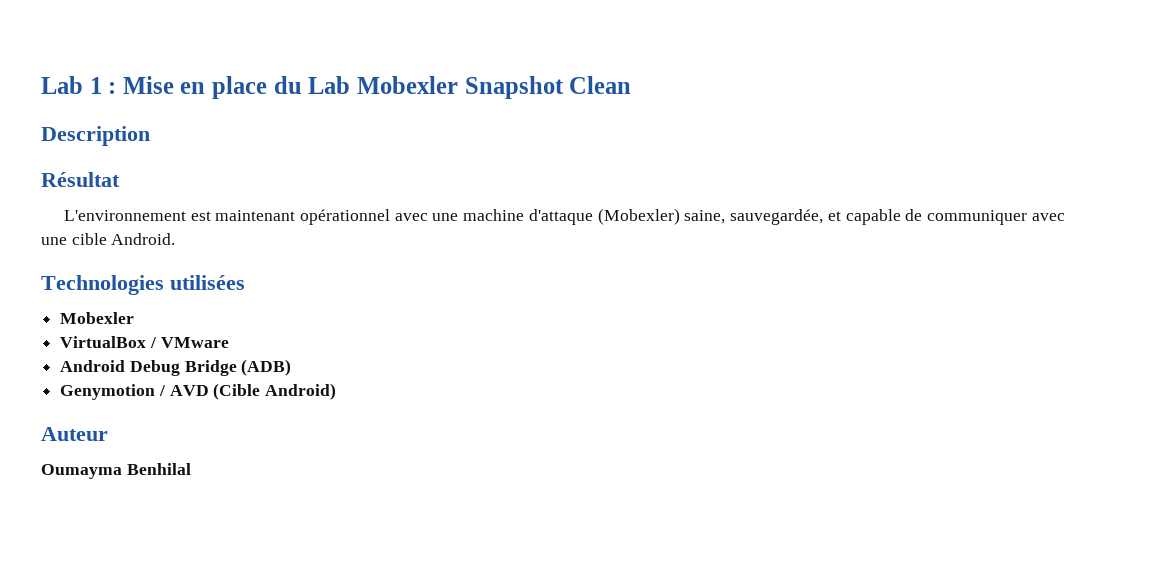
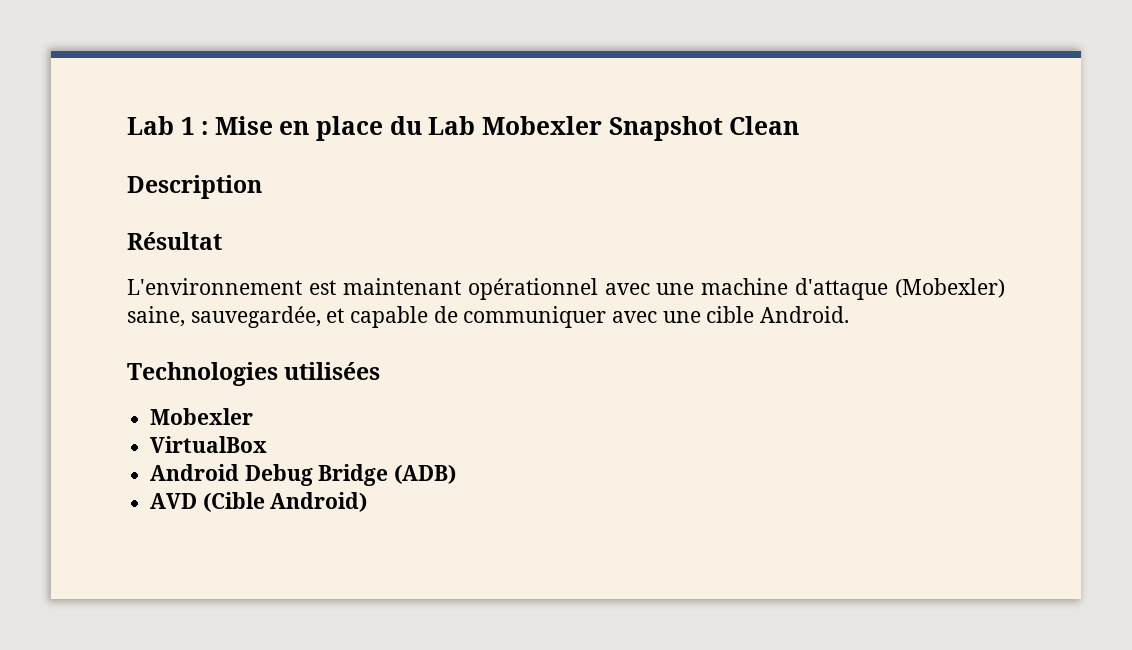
[149,337,229,348] / VMware -> (268, 444) none
[60,384,166,400] Genymotion / -> (457, 474) none
[41,427,108,441] [41,463,191,479] // Auteur // Oumayma Benhilal -> (368, 502) none

